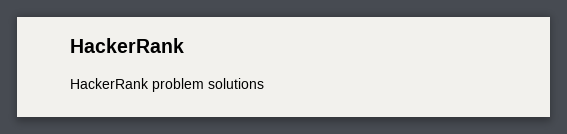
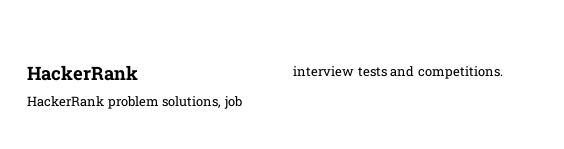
[208,78,264,89] solutions -> [162,96,242,109] [293,66,503,79] solutions, job interview tests and competitions.

